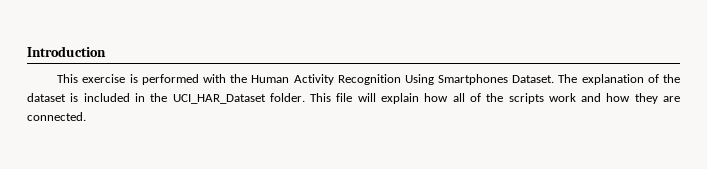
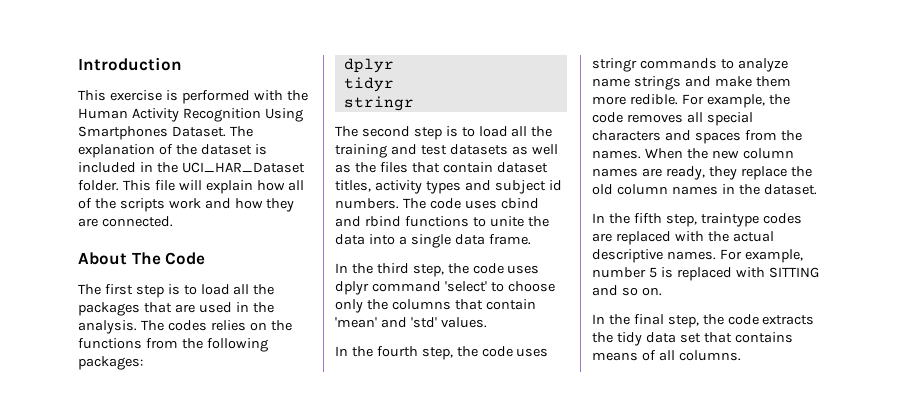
(86, 116) none -> [78,252,206,265] [78,284,275,298] [78,302,274,316] [78,320,292,334] [78,338,268,352] [78,356,143,370] [343,58,394,73] [343,77,394,92] [343,96,414,111] [335,126,553,140] [335,144,558,158] [335,162,548,173] [335,180,562,194] [335,198,539,209] [335,216,549,227] [335,234,531,248] [335,263,540,277] [335,281,555,295] [335,299,536,313] [335,317,487,328] [335,346,549,360] [592,58,788,72] [592,76,791,90] [592,94,790,108] [592,112,753,126] [592,130,802,144] [592,148,794,159] [592,166,812,180] [592,184,817,195] [592,213,802,227] [592,231,774,245] [592,249,803,263] [592,267,819,281] [592,285,662,296] [592,314,815,328] [592,332,793,346] [592,350,741,361] // About The Code // The first step is to load all the packages that are used in the analysis. The codes relies on the functions from the following packages: // dplyr // tidyr // stringr // The second step is to load all the training and test datasets as well as the files that contain dataset titles, activity types and subject id numbers. The code uses cbind and rbind functions to unite the data into a single data frame. // In the third step, the code uses dplyr command 'select' to choose only the columns that contain 'mean' and 'std' values. // In the fourth step, the code uses stringr commands to analyze name strings and make them more redible. For example, the code removes all special characters and spaces from the names. When the new column names are ready, they replace the old column names in the dataset. // In the fifth step, traintype codes are replaced with the actual descriptive names. For example, number 5 is replaced with SITTING and so on. // In the final step, the code extracts the tidy data set that contains means of all columns.

